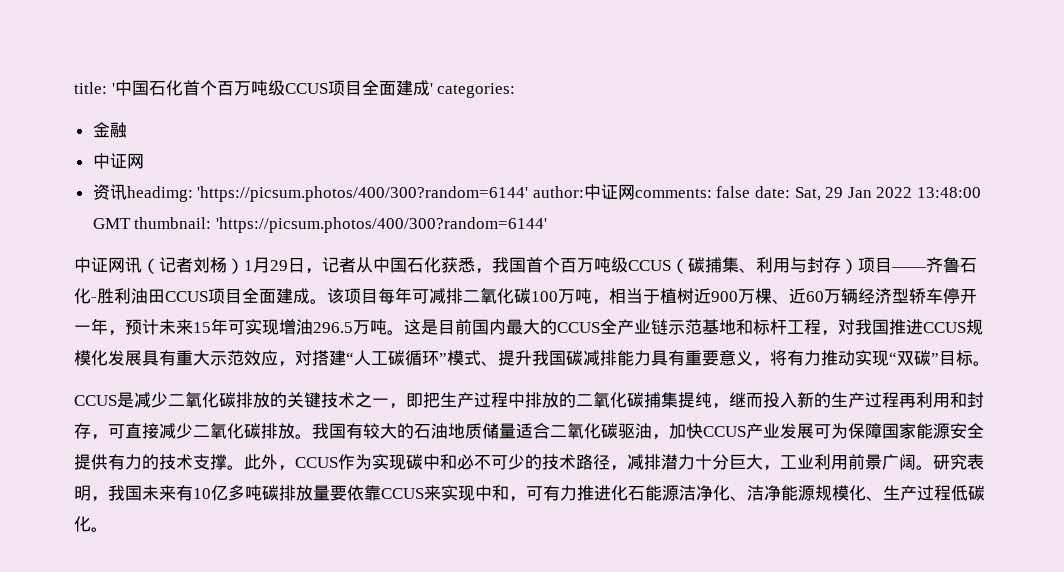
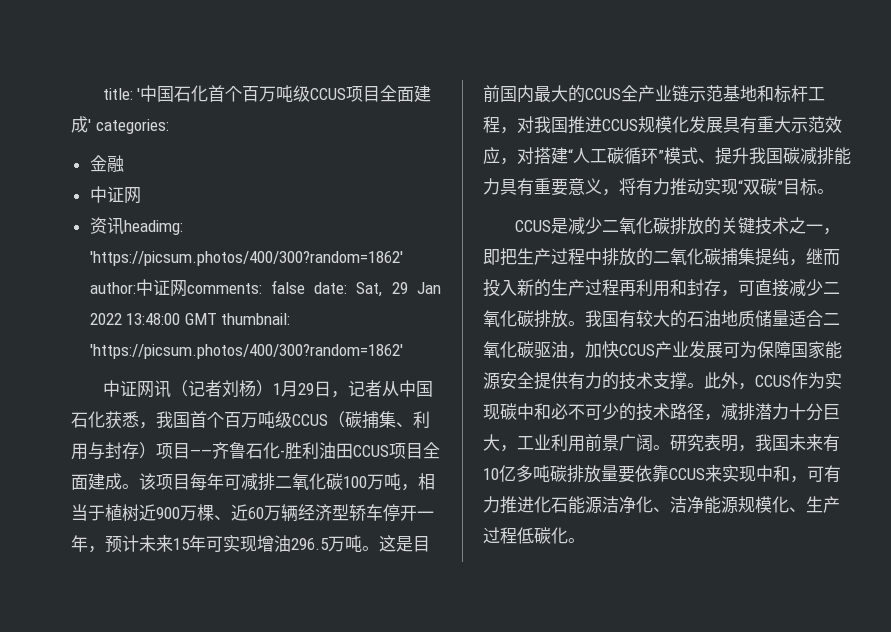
[197,186,529,202] 'https://picsum.photos/400/300?random=6144' -> [89,251,403,266] 'https://picsum.photos/400/300?random=1862'
[215,217,547,233] 'https://picsum.photos/400/300?random=6144' -> [89,344,403,359] 'https://picsum.photos/400/300?random=1862'

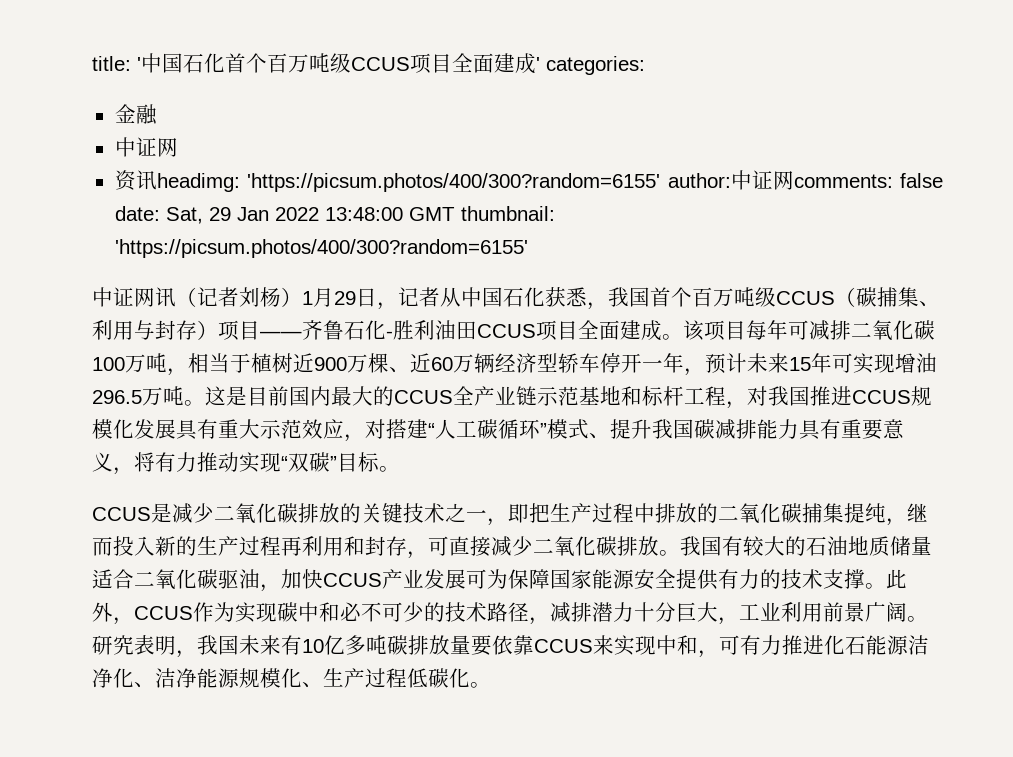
[89,251,403,266] 'https://picsum.photos/400/300?random=1862' -> [247,173,661,192] 'https://picsum.photos/400/300?random=6155'
[89,344,403,359] 'https://picsum.photos/400/300?random=1862' -> [114,239,528,258] 'https://picsum.photos/400/300?random=6155'

